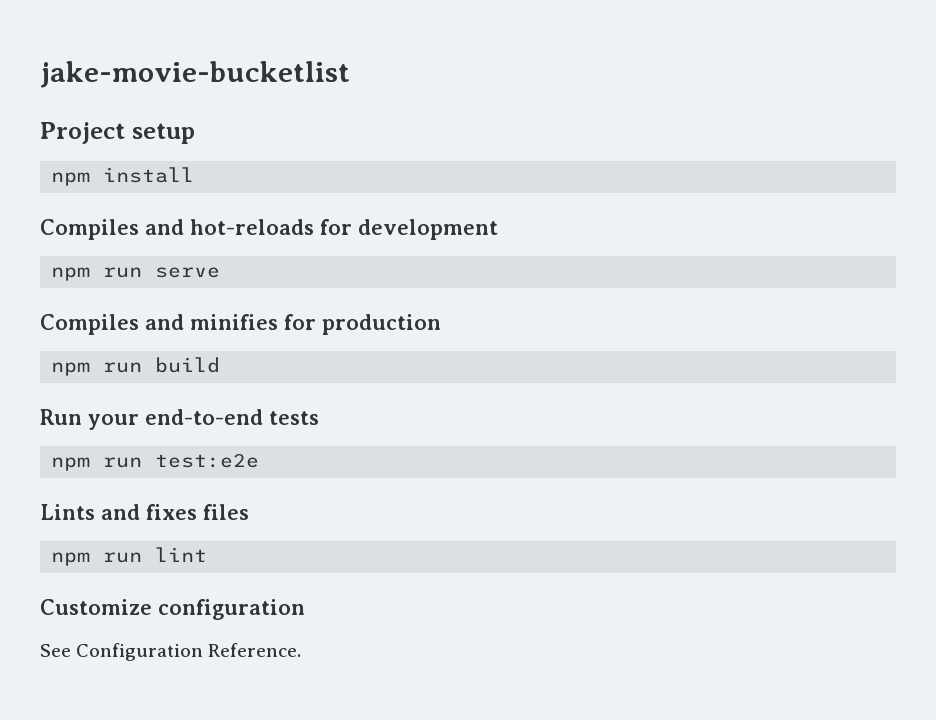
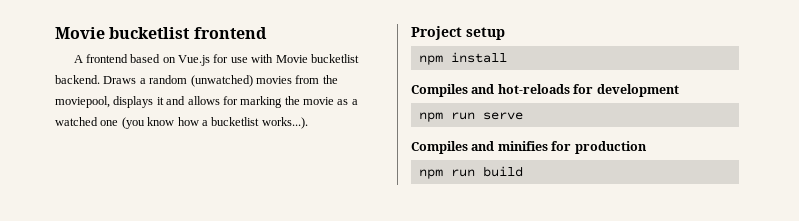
[40,61,350,88] jake-movie-bucketlist -> [55,27,267,39] [73,54,359,66] [55,75,338,87] [55,96,358,108] [55,117,308,129] Movie bucketlist frontend // A frontend based on Vue.js for use with Movie bucketlist backend. Draws a random (unwatched) movies from the moviepool, displays it and allows for marking the movie as a watched one (you know how a bucketlist works...).
[40,409,319,430] [51,453,260,471] [40,504,249,520] [51,547,208,566] [40,599,305,620] [40,643,302,661] // Run your end-to-end tests // npm run test:e2e // Lints and fixes files // npm run lint // Customize configuration // See Configuration Reference. -> (523, 171) none

